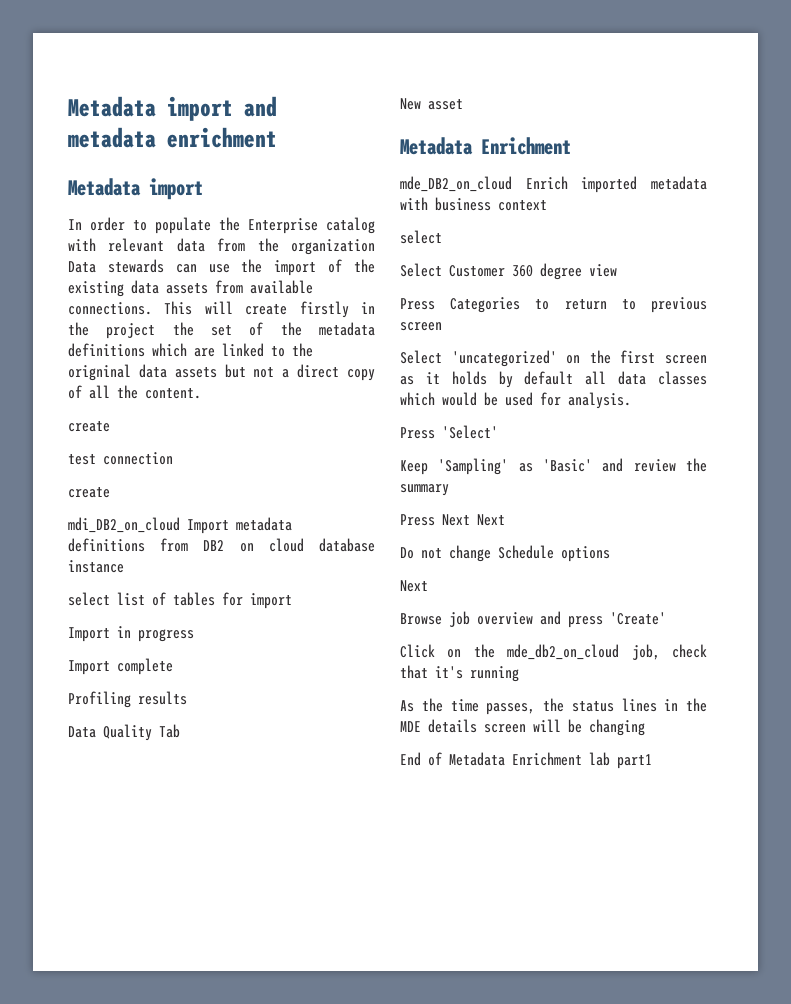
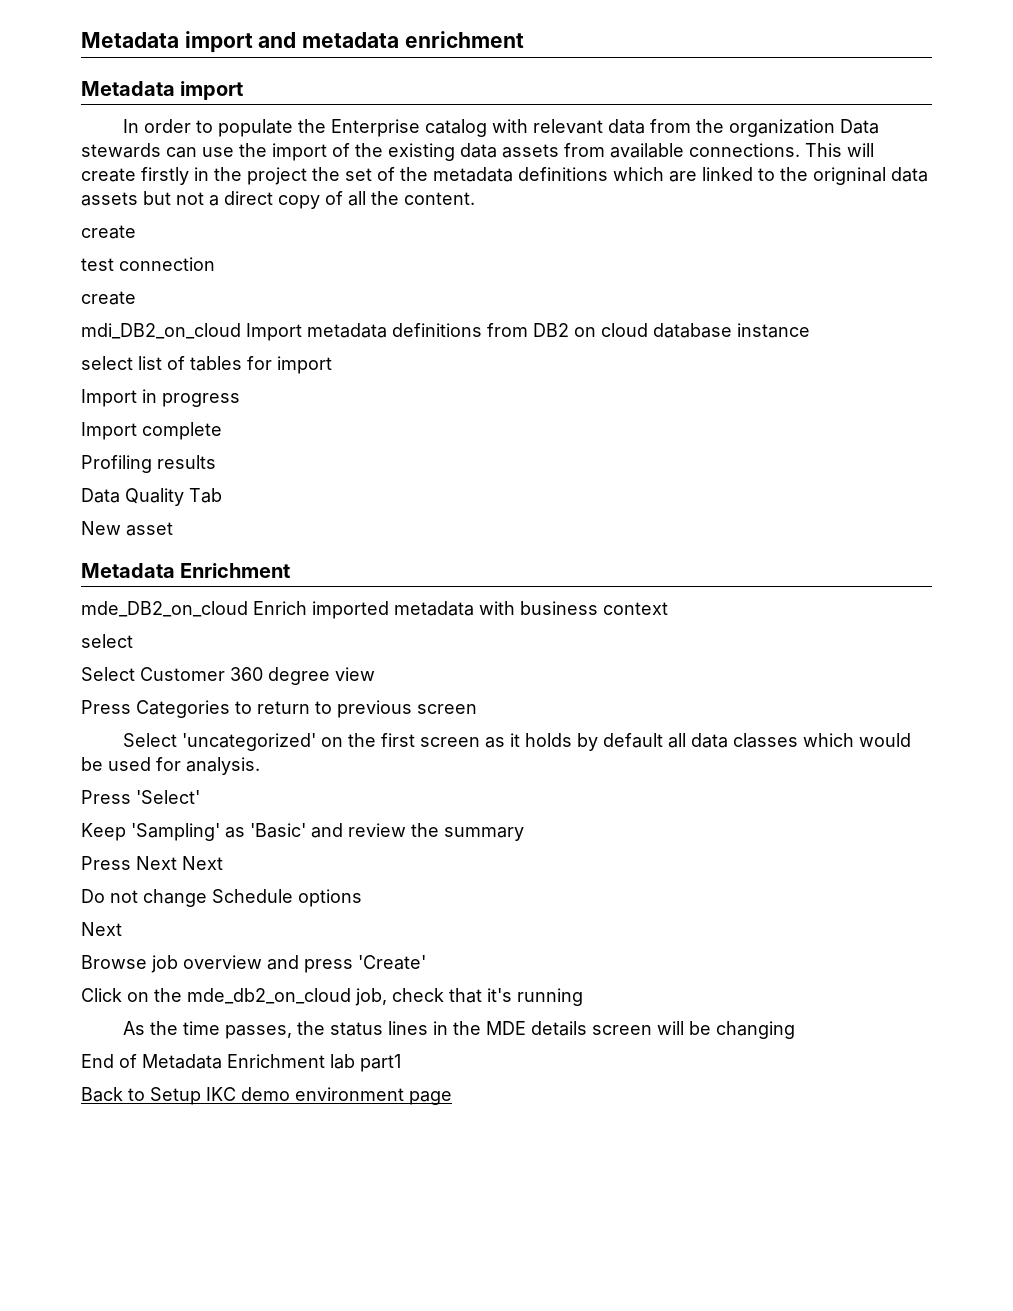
(652, 761) none -> [81,1087,452,1105] // Back to Setup IKC demo environment page

